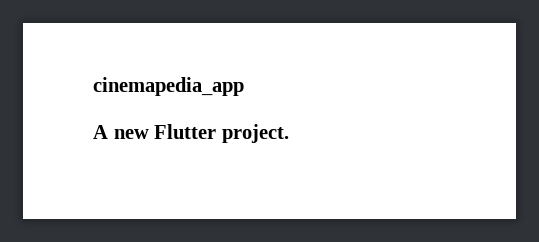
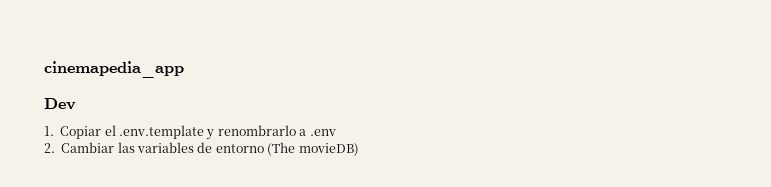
[93,124,289,143] A new Flutter project. -> [44,98,76,110] [44,125,336,140] [44,142,359,156] Dev // 1. Copiar el .env.template y renombrarlo a .env // 2. Cambiar las variables de entorno (The movieDB)

